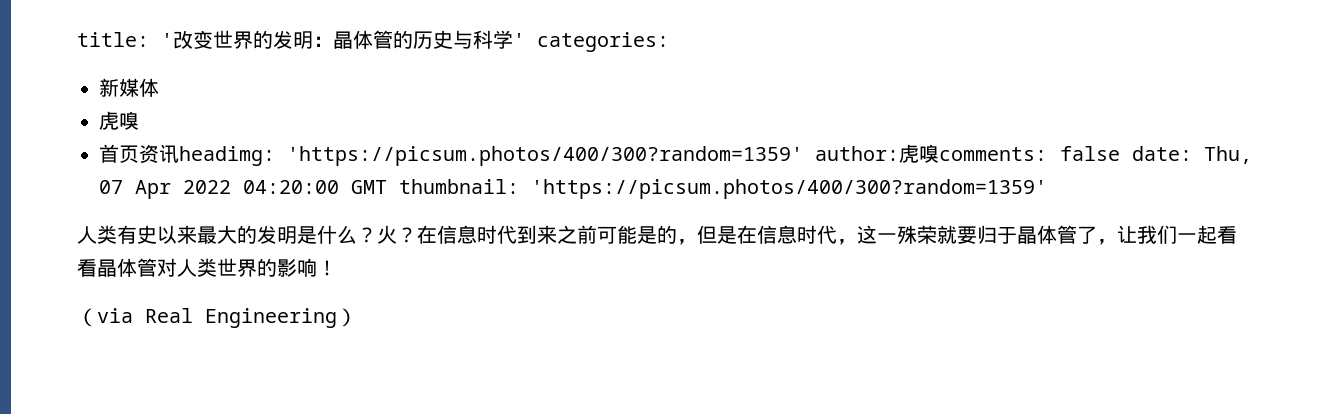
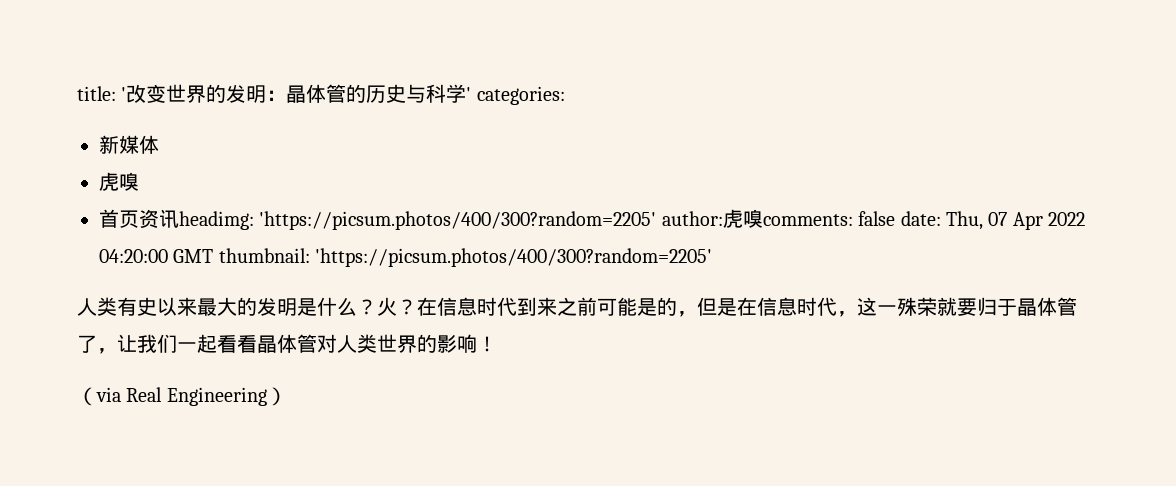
[287,146,804,166] 'https://picsum.photos/400/300?random=1359' -> [259,211,657,230] 'https://picsum.photos/400/300?random=2205'
[531,179,1047,199] 'https://picsum.photos/400/300?random=1359' -> [315,248,713,267] 'https://picsum.photos/400/300?random=2205'

